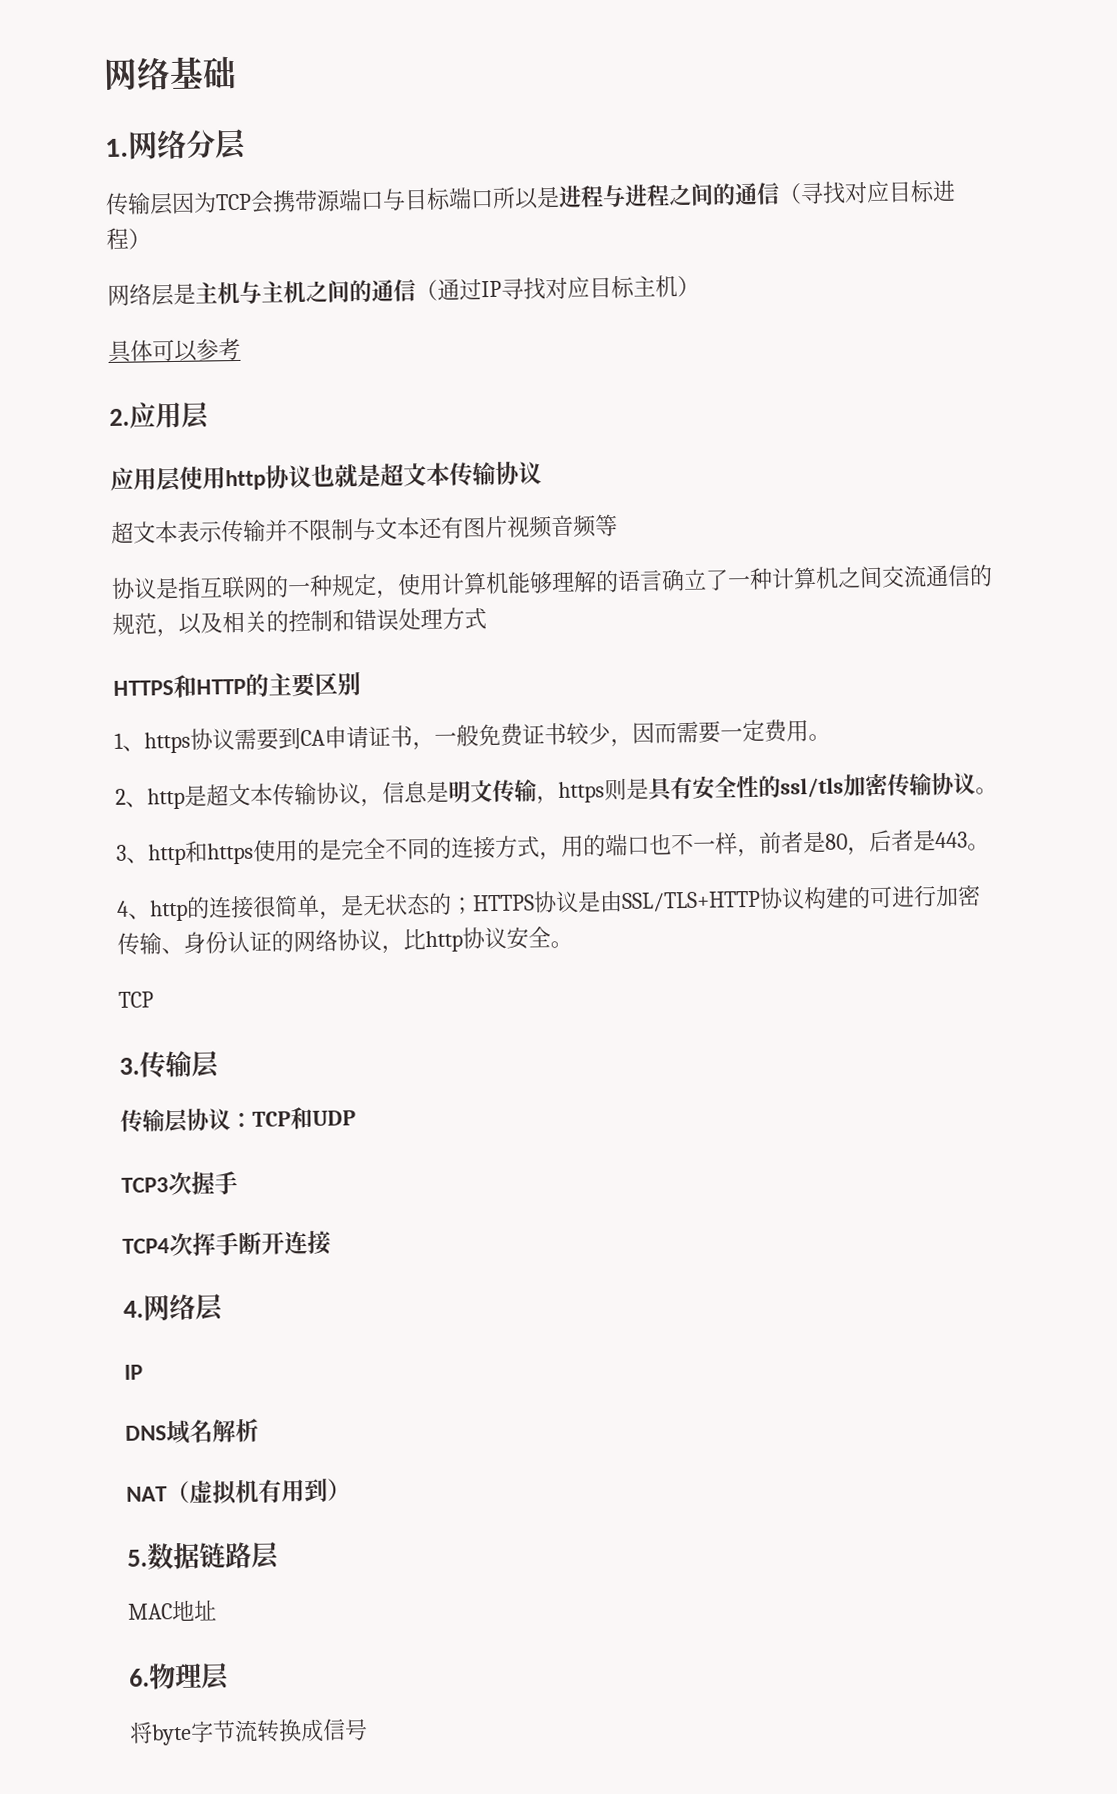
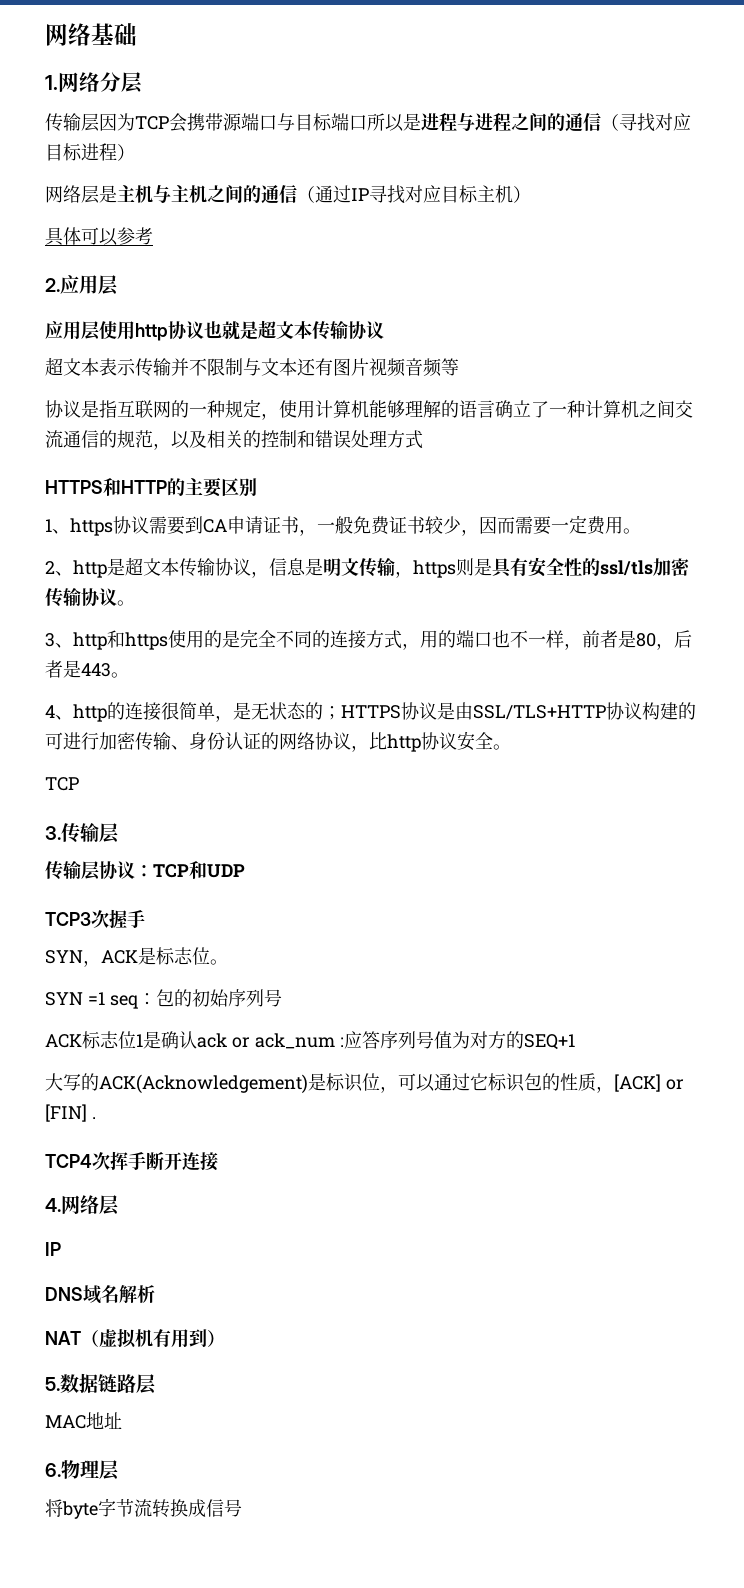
(238, 1183) none -> [45,947,228,967] [45,989,282,1009] [45,1031,575,1050] [45,1073,684,1094] [45,1104,96,1122] // SYN，ACK是标志位。 // SYN =1 seq：包的初始序列号 // ACK标志位1是确认ack or ack_num :应答序列号值为对方的SEQ+1 // 大写的ACK(Acknowledgement)是标识位，可以通过它标识包的性质，[ACK] or [FIN] .

